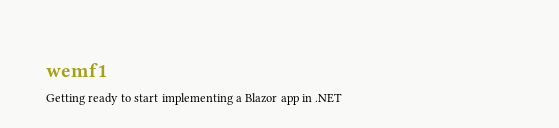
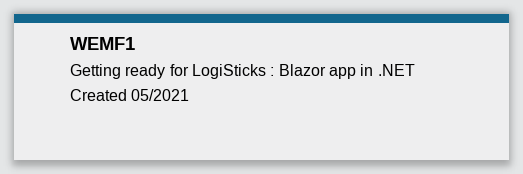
[46,63,107,77] wemf1 -> [70,37,135,50] WEMF1
[120,93,242,105] to start implementing a -> [169,64,275,79] for LogiSticks :
(343, 98) none -> [70,89,190,101] // Created 05/2021

